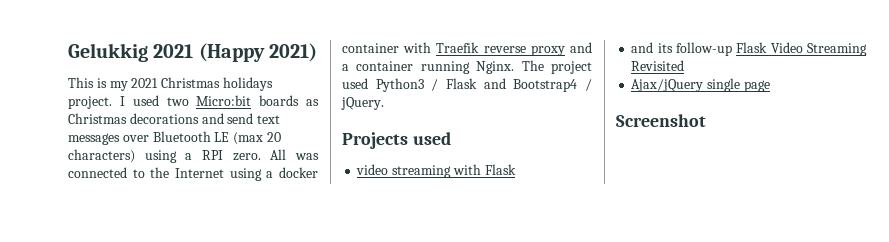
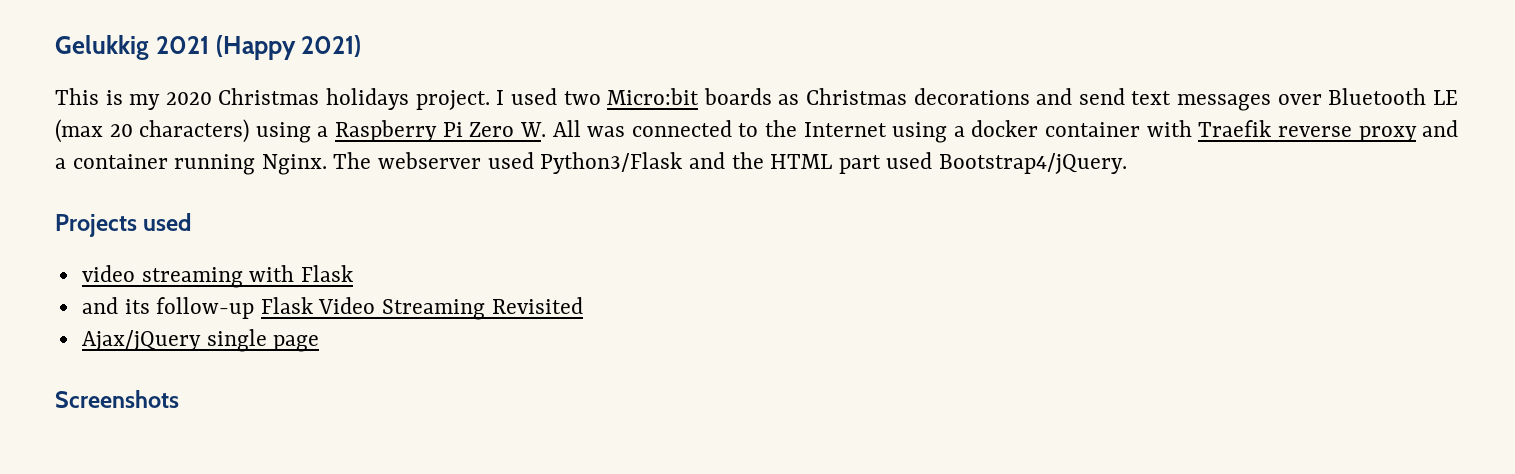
[131,78,159,88] 2021 -> [165,92,212,105] 2020
[202,150,261,161] RPI zero. -> [335,120,546,142] Raspberry Pi Zero W.
[551,61,592,74] [342,78,592,92] [341,97,384,110] project used Python3 / Flask and Bootstrap4 / jQuery. -> [378,152,1127,174] webserver used Python3/Flask and the HTML part used Bootstrap4/jQuery.
[616,114,706,127] Screenshot -> [55,390,179,408] Screenshots

